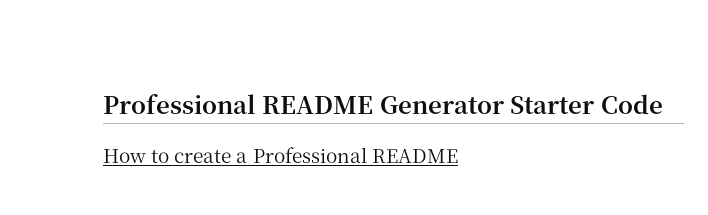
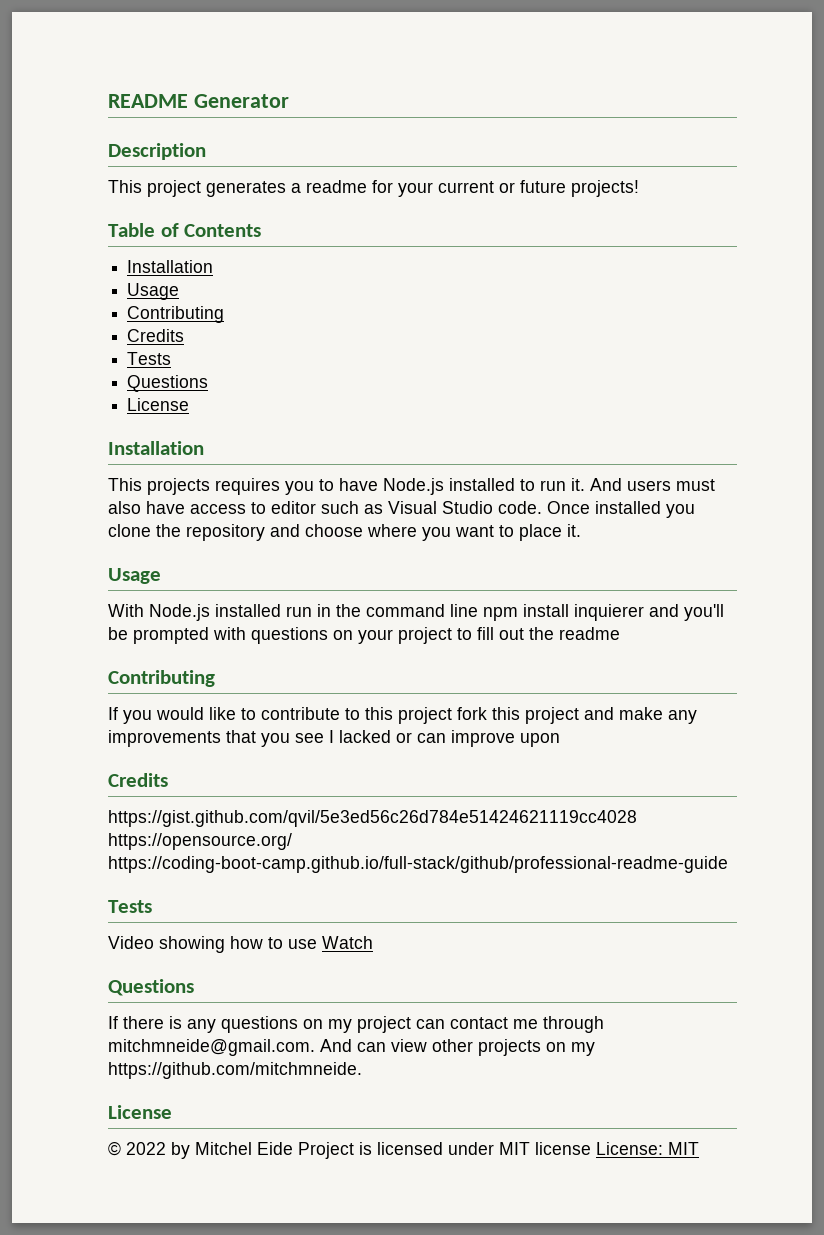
[103,93,256,114] Professional -> (108, 101) none
[510,94,663,114] [103,147,458,163] Starter Code // How to create a Professional README -> [108,143,206,160] [108,180,639,197] [108,223,262,237] [127,260,214,273] [127,283,180,300] [127,306,225,323] [127,329,185,342] [127,352,172,365] [127,375,209,392] [127,398,190,411] [108,441,204,455] [108,478,715,495] [108,501,695,518] [108,524,581,541] [108,568,161,584] [108,604,724,621] [108,627,620,644] [108,670,215,687] [108,707,697,724] [108,730,560,747] [108,773,168,787] [108,810,637,827] [108,833,292,850] [108,856,728,873] [108,900,152,913] [108,936,373,953] [108,979,194,996] [108,1016,604,1033] [108,1039,595,1056] [108,1062,362,1079] [108,1105,172,1119] [108,1141,699,1159] // Description // This project generates a readme for your current or future projects! // Table of Contents // Installation // Usage // Contributing // Credits // Tests // Questions // License // Installation // This projects requires you to have Node.js installed to run it. And users must also have access to editor such as Visual Studio code. Once installed you clone the repository and choose where you want to place it. // Usage // With Node.js installed run in the command line npm install inquierer and you'll be prompted with questions on your project to fill out the readme // Contributing // If you would like to contribute to this project fork this project and make any improvements that you see I lacked or can improve upon // Credits // https://gist.github.com/qvil/5e3ed56c26d784e51424621119cc4028 https://opensource.org/ https://coding-boot-camp.github.io/full-stack/github/professional-readme-guide // Tests // Video showing how to use Watch // Questions // If there is any questions on my project can contact me through mitchmneide@gmail.com. And can view other projects on my https://github.com/mitchmneide. // License // © 2022 by Mitchel Eide Project is licensed under MIT license License: MIT

